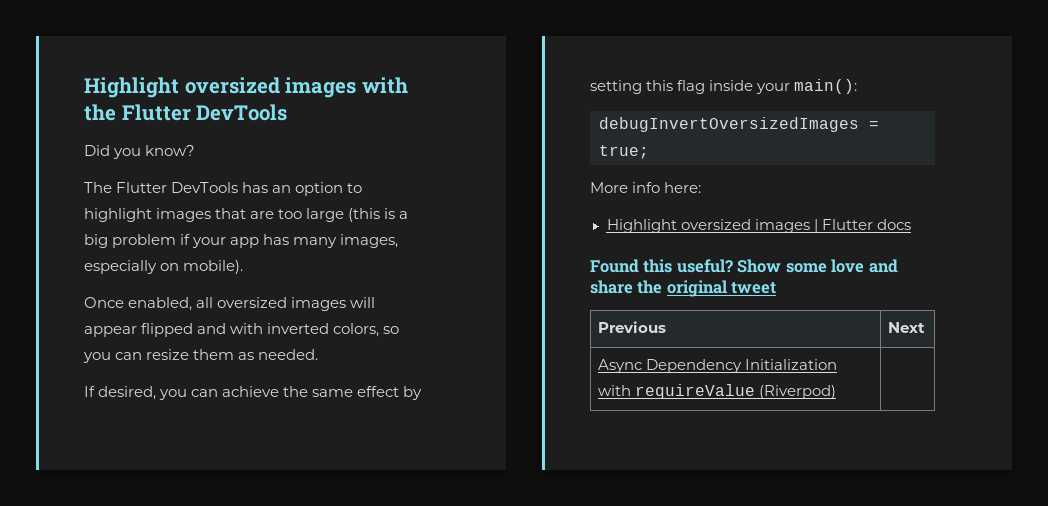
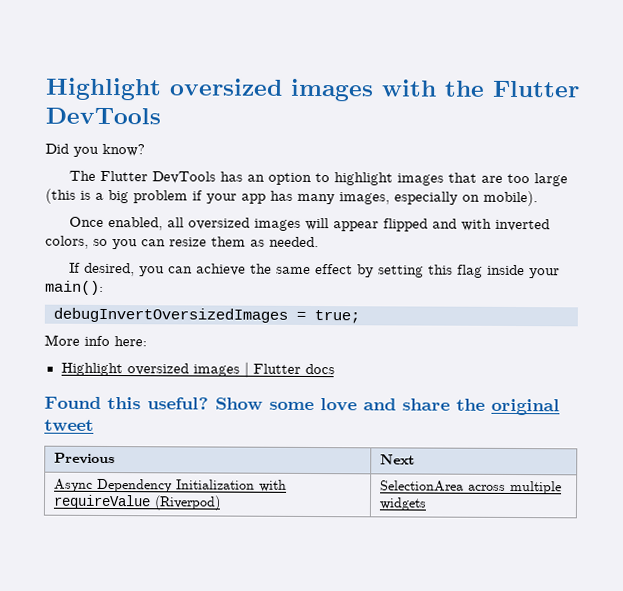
(837, 392) none -> [379,480,562,495] [378,497,427,511] SelectionArea across multiple widgets

